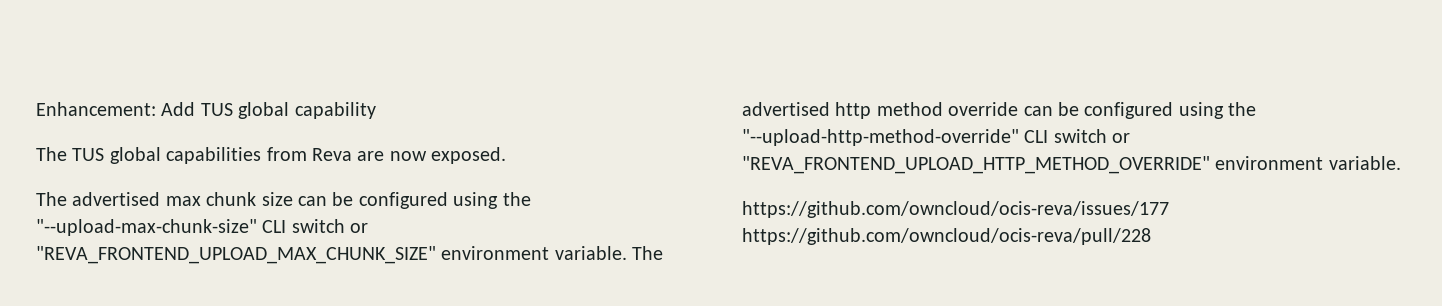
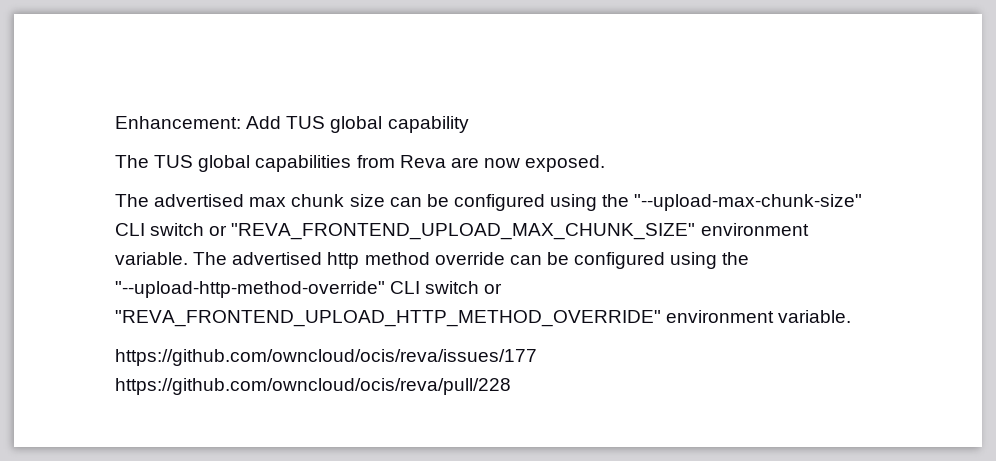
[742,201,1169,218] [742,228,1151,245] https://github.com/owncloud/ocis-reva/issues/177 https://github.com/owncloud/ocis-reva/pull/228 -> [115,349,537,366] [115,378,511,395] https://github.com/owncloud/ocis/reva/issues/177 https://github.com/owncloud/ocis/reva/pull/228

